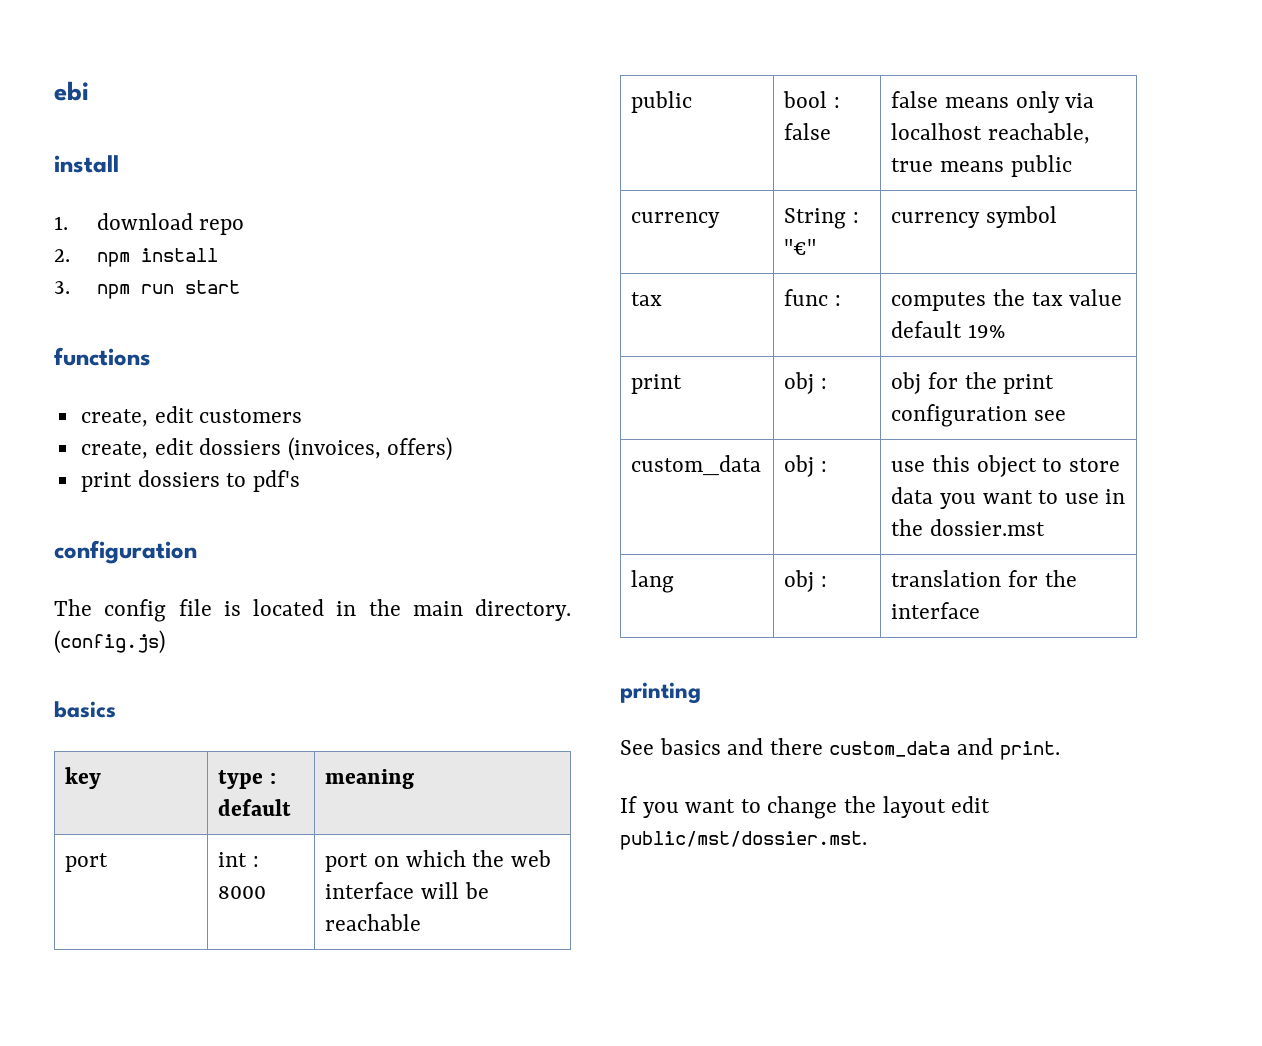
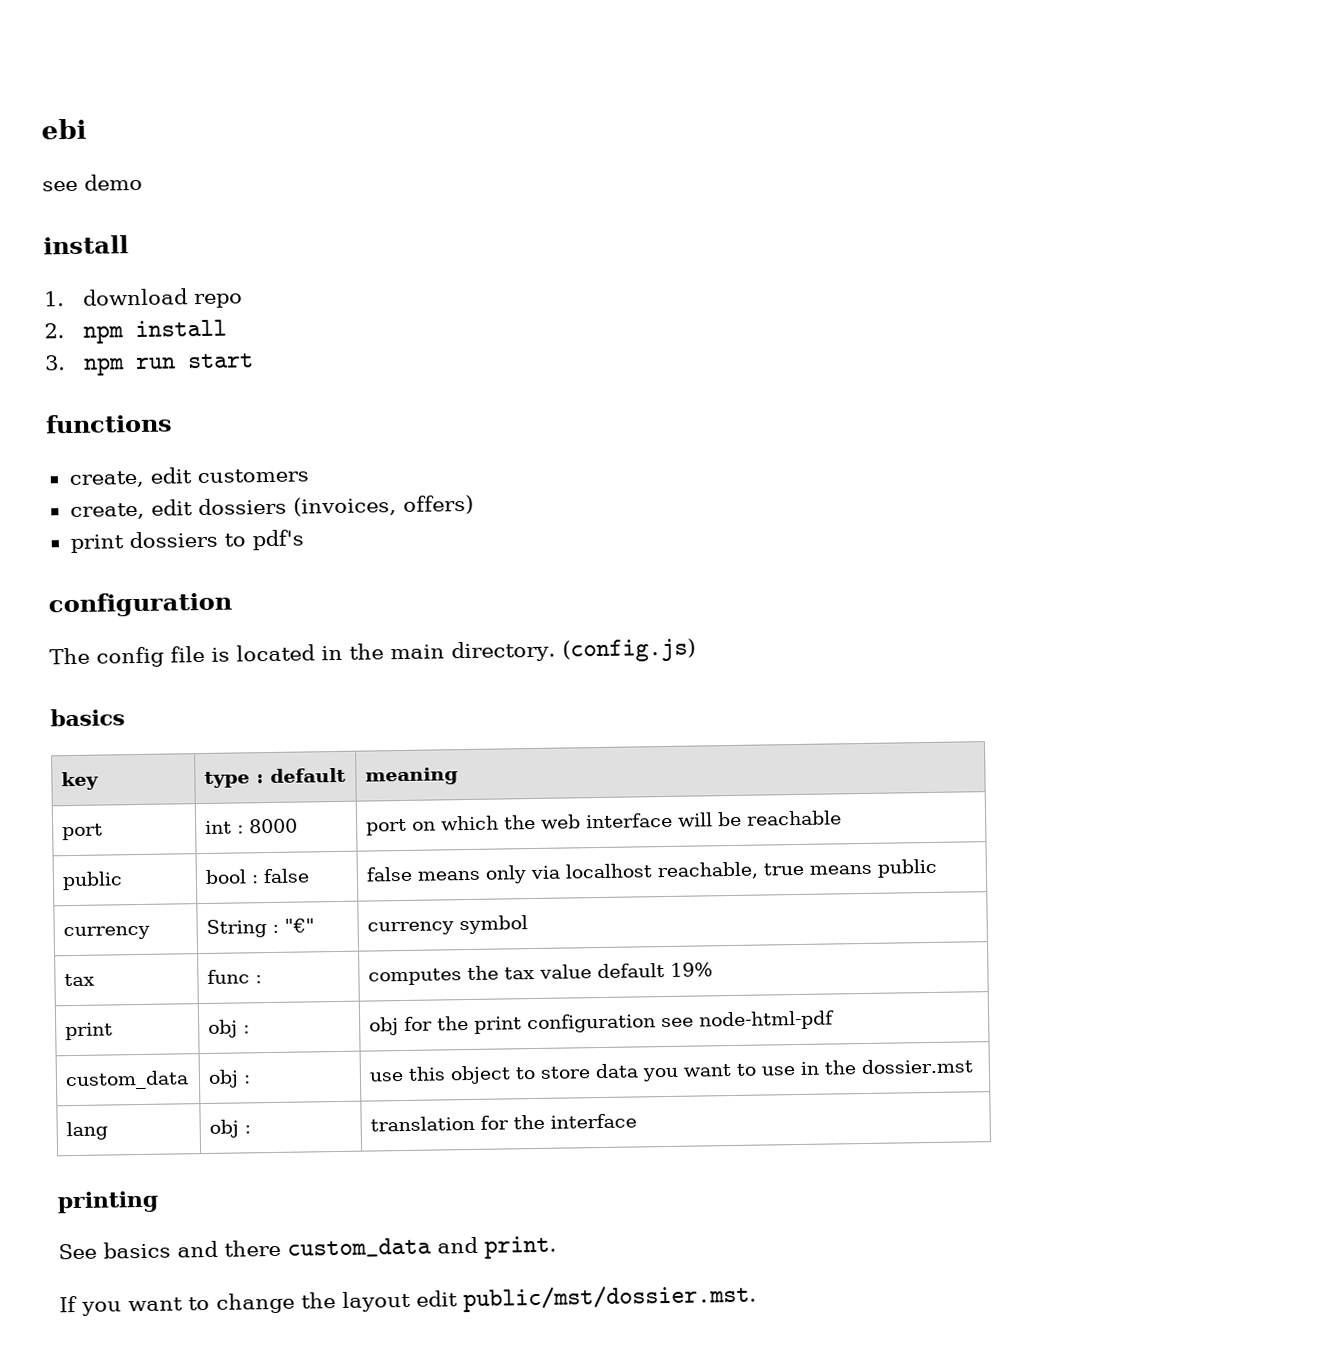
(89, 91) none -> [42,173,143,192] // see demo
(1066, 415) none -> [699,1010,836,1031] node-html-pdf

